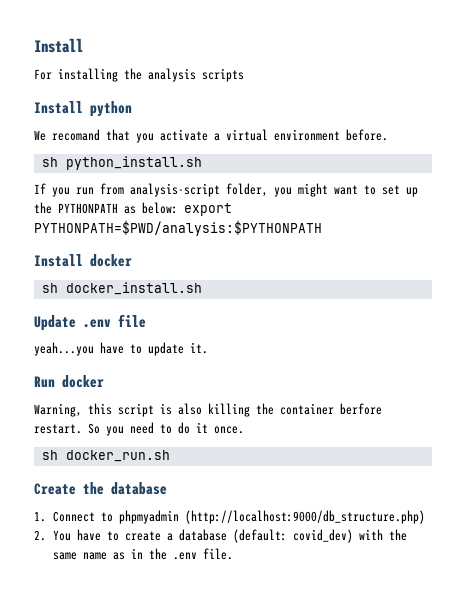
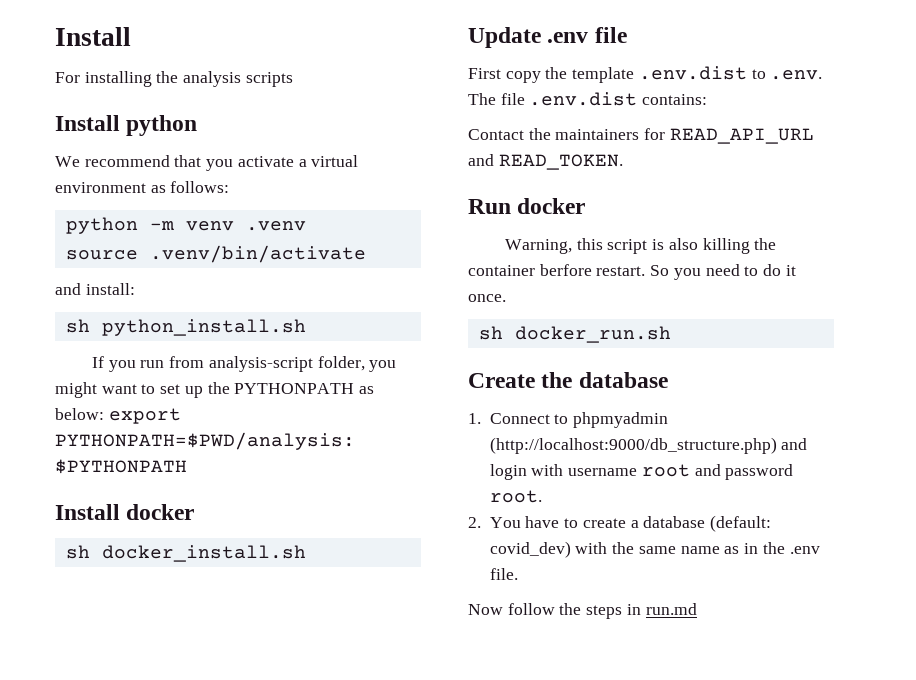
[52,129,100,141] recomand -> [84,155,170,167] recommend
[346,129,388,141] before. -> [150,181,230,193] [65,217,306,234] [65,245,366,263] [55,283,135,295] as follows: // python -m venv .venv // source .venv/bin/activate // and install:
[34,342,208,356] yeah...you have to update it. -> [468,66,823,83] [468,92,708,106] [468,128,814,144] [468,154,623,170] First copy the template .env.dist to .env. The file .env.dist contains: // Contact the maintainers for READ_API_URL and READ_TOKEN.
(425, 517) none -> [781,438,808,450] [489,464,794,480] [489,490,542,503] and login with username root and password root.
(233, 554) none -> [468,603,697,619] // Now follow the steps in run.md

